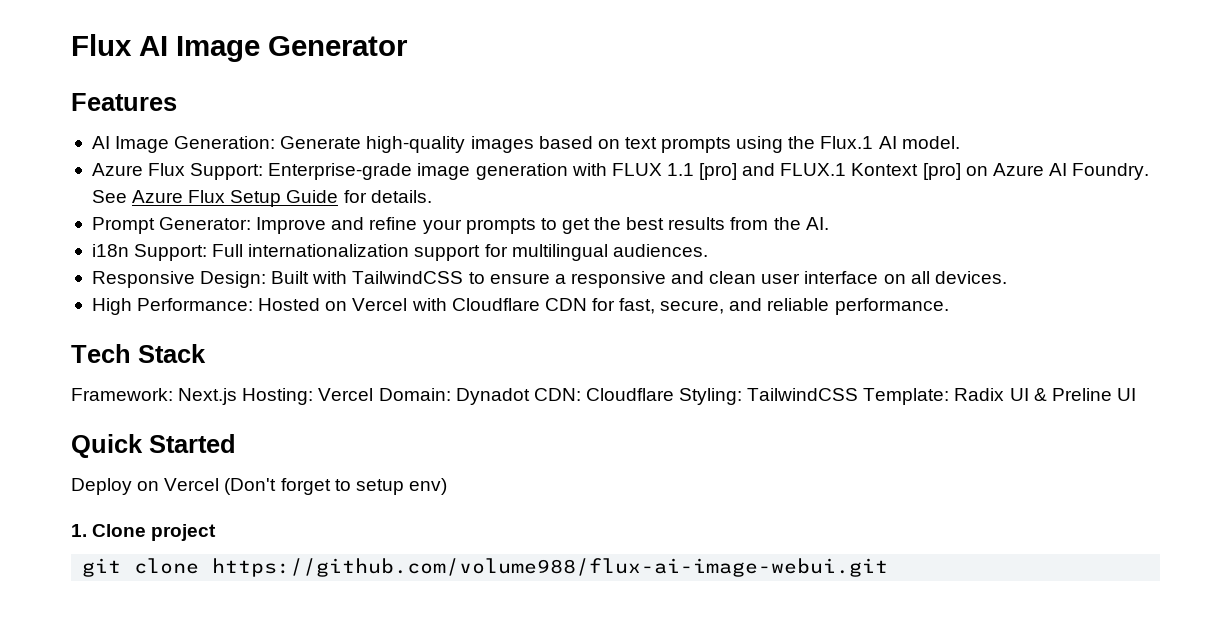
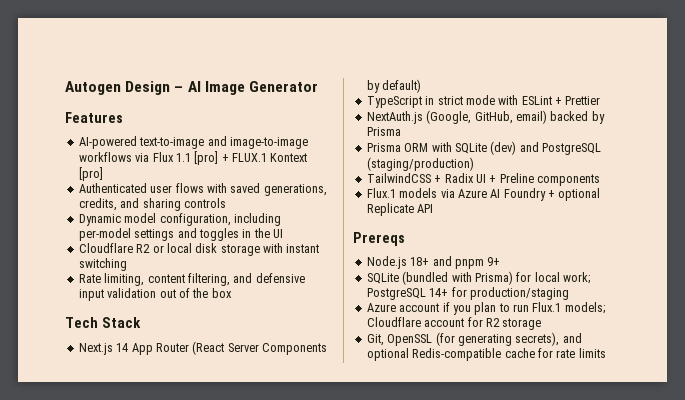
[71,34,132,56] Flux -> [65,81,184,95] Autogen Design –
[91,136,960,153] [91,163,662,180] AI Image Generation: Generate high-quality images based on text prompts using the Flux.1 AI model. // Azure Flux Support: Enterprise-grade image generation with FLUX -> [78,136,308,149] [78,152,174,162] AI-powered text-to-image and image-to-image workflows via Flux
[742,163,776,176] and -> [221,154,229,162] +
[965,163,1150,180] [91,190,432,207] [91,217,829,234] [91,244,708,261] [91,271,1007,288] [91,298,949,315] [71,344,206,363] [71,388,1136,405] [71,434,236,458] [71,478,447,495] [71,524,217,541] [82,558,889,577] on Azure AI Foundry. See Azure Flux Setup Guide for details. // Prompt Generator: Improve and refine your prompts to get the best results from the AI. // i18n Support: Full internationalization support for multilingual audiences. // Responsive Design: Built with TailwindCSS to ensure a responsive and clean user interface on all devices. // High Performance: Hosted on Vercel with Cloudflare CDN for fast, secure, and reliable performance. // Tech Stack // Framework: Next.js Hosting: Vercel Domain: Dynadot CDN: Cloudflare Styling: TailwindCSS Template: Radix UI & Preline UI // Quick Started // Deploy on Vercel (Don't forget to setup env) // 1. Clone project // git clone https://github.com/volume988/flux-ai-image-webui.git -> [78,183,327,196] [78,198,226,211] [78,213,281,226] [78,228,283,241] [78,243,320,256] [78,258,127,271] [78,273,305,286] [78,288,232,301] [65,317,141,328] [78,341,327,355] [366,79,422,93] [366,95,601,108] [366,110,605,124] [366,127,401,136] [366,141,601,155] [366,157,474,171] [366,173,600,186] [366,188,601,201] [366,203,434,216] [353,232,405,246] [366,256,501,269] [366,271,590,285] [366,287,569,300] [366,302,605,315] [366,317,542,330] [366,332,582,346] [366,348,606,361] // Authenticated user flows with saved generations, credits, and sharing controls // Dynamic model configuration, including per-model settings and toggles in the UI // Cloudflare R2 or local disk storage with instant switching // Rate limiting, content filtering, and defensive input validation out of the box // Tech Stack // Next.js 14 App Router (React Server Components by default) // TypeScript in strict mode with ESLint + Prettier // NextAuth.js (Google, GitHub, email) backed by Prisma // Prisma ORM with SQLite (dev) and PostgreSQL (staging/production) // TailwindCSS + Radix UI + Preline components // Flux.1 models via Azure AI Foundry + optional Replicate API // Prereqs // Node.js 18+ and pnpm 9+ // SQLite (bundled with Prisma) for local work; PostgreSQL 14+ for production/staging // Azure account if you plan to run Flux.1 models; Cloudflare account for R2 storage // Git, OpenSSL (for generating secrets), and optional Redis-compatible cache for rate limits

